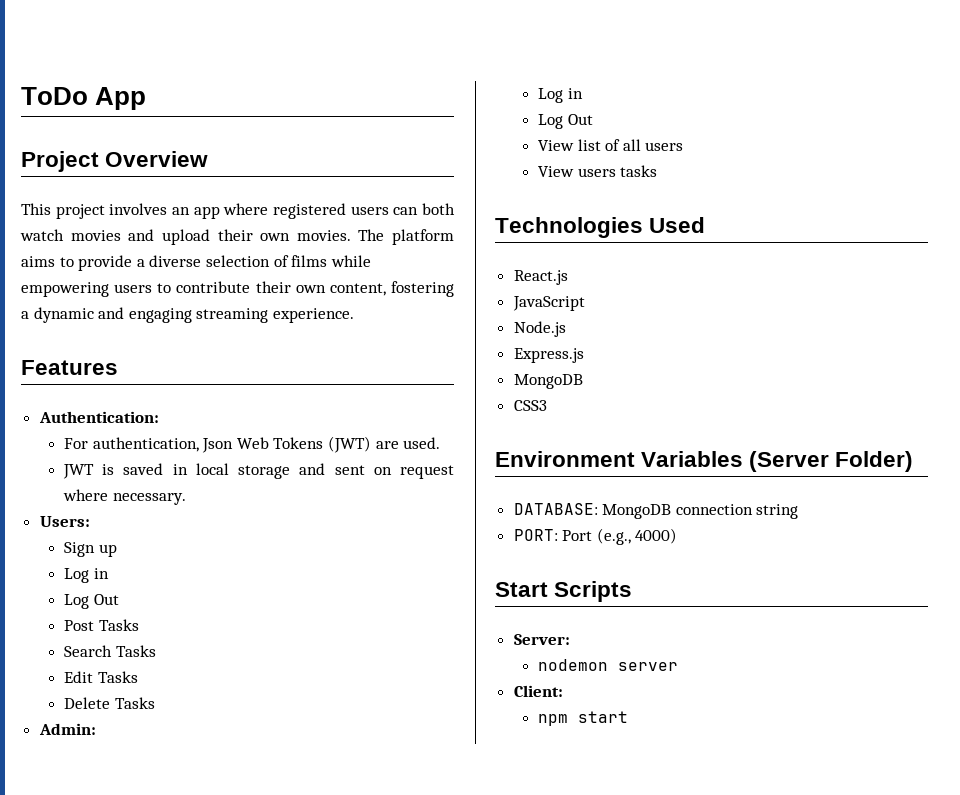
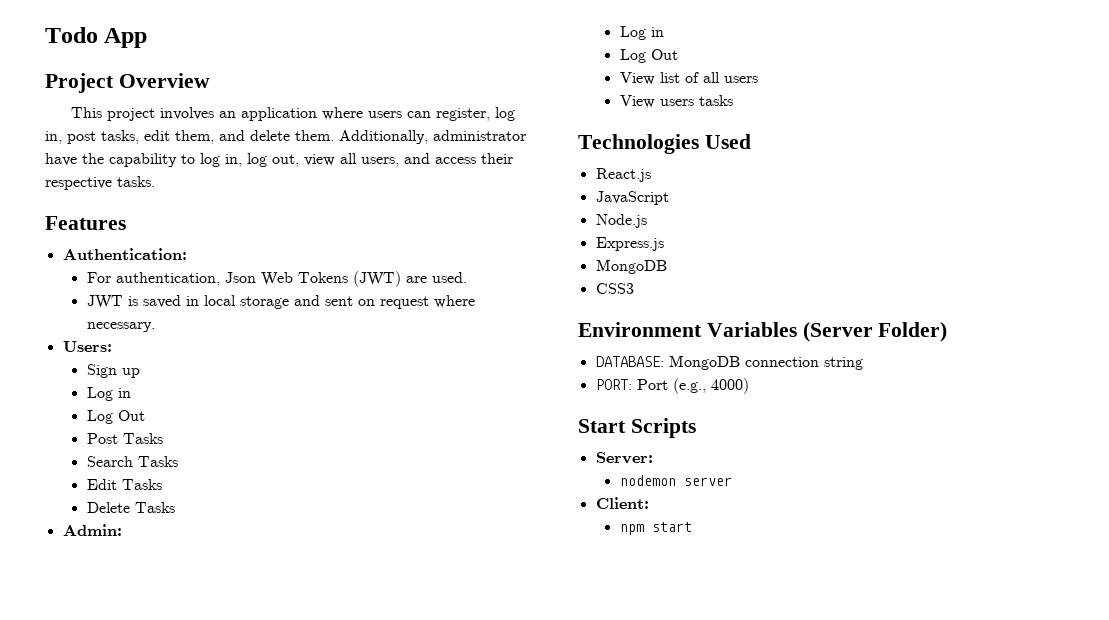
[21,87,88,105] ToDo -> [45,27,98,43] Todo
[193,203,455,219] [20,229,454,245] [21,255,371,271] [21,281,455,297] [21,307,354,323] app where registered users can both watch movies and upload their own movies. The platform aims to provide a diverse selection of films while empowering users to contribute their own content, fostering a dynamic and engaging streaming experience. -> [240,107,515,121] [45,130,526,144] [45,153,513,167] [45,176,155,190] application where users can register, log in, post tasks, edit them, and delete them. Additionally, administrator have the capability to log in, log out, view all users, and access their respective tasks.

